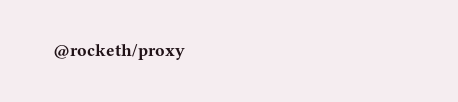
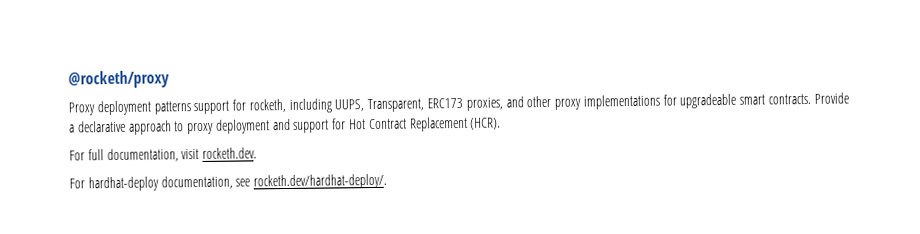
(185, 52) none -> [68,92,849,116] [69,116,502,135] [69,147,258,163] [69,173,388,192] // Proxy deployment patterns support for rocketh, including UUPS, Transparent, ERC173 proxies, and other proxy implementations for upgradeable smart contracts. Provide a declarative approach to proxy deployment and support for Hot Contract Replacement (HCR). // For full documentation, visit rocketh.dev. // For hardhat-deploy documentation, see rocketh.dev/hardhat-deploy/.

